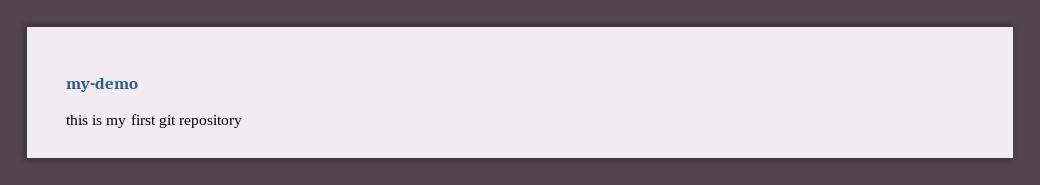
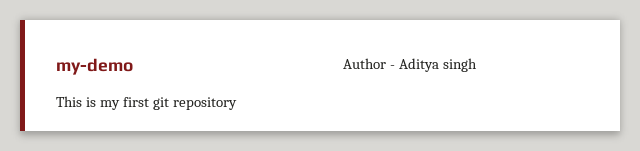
[66,115,88,125] this -> [56,96,82,107] This
(242, 121) none -> [343,58,477,72] // Author - Aditya singh

